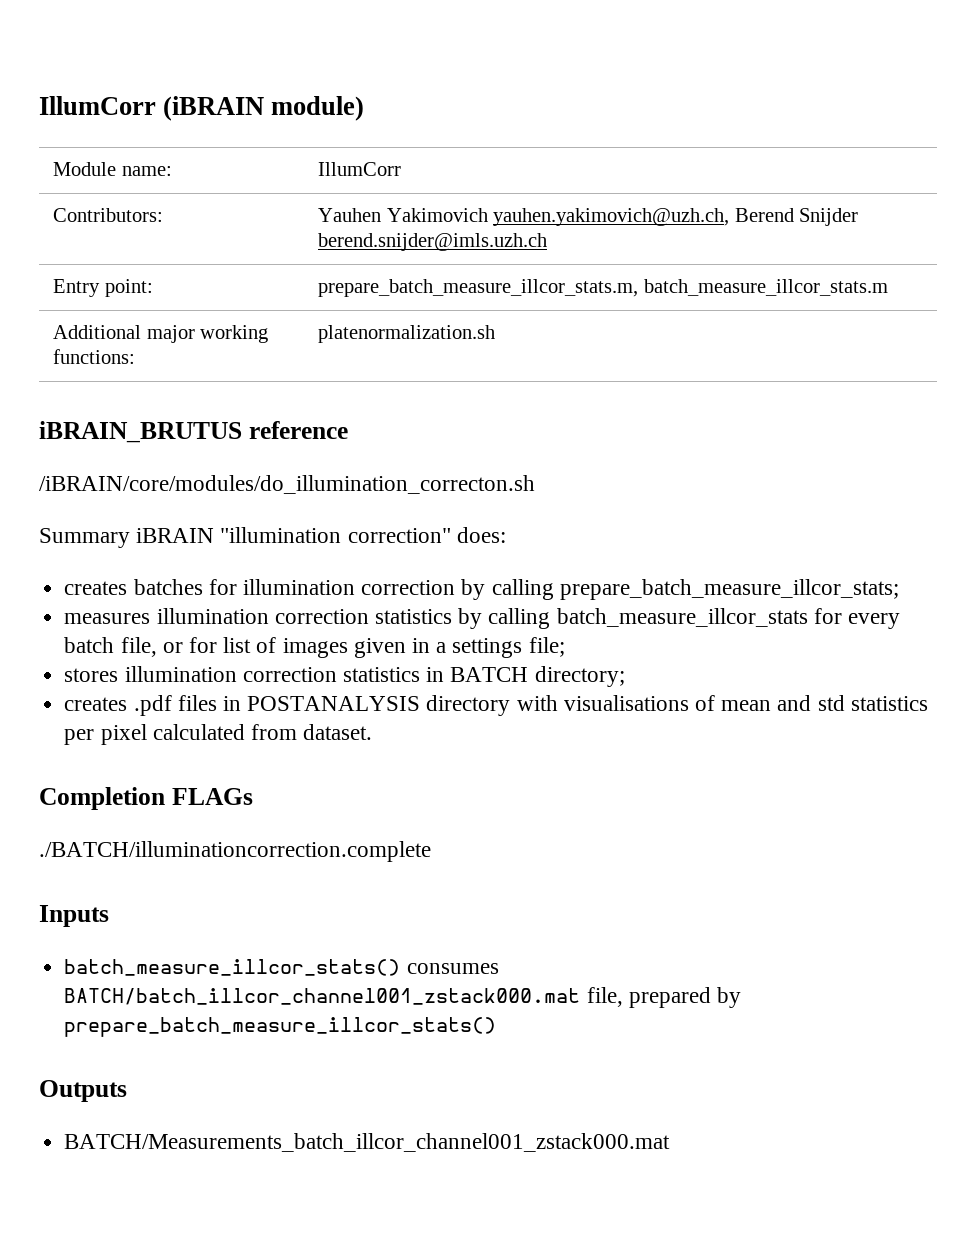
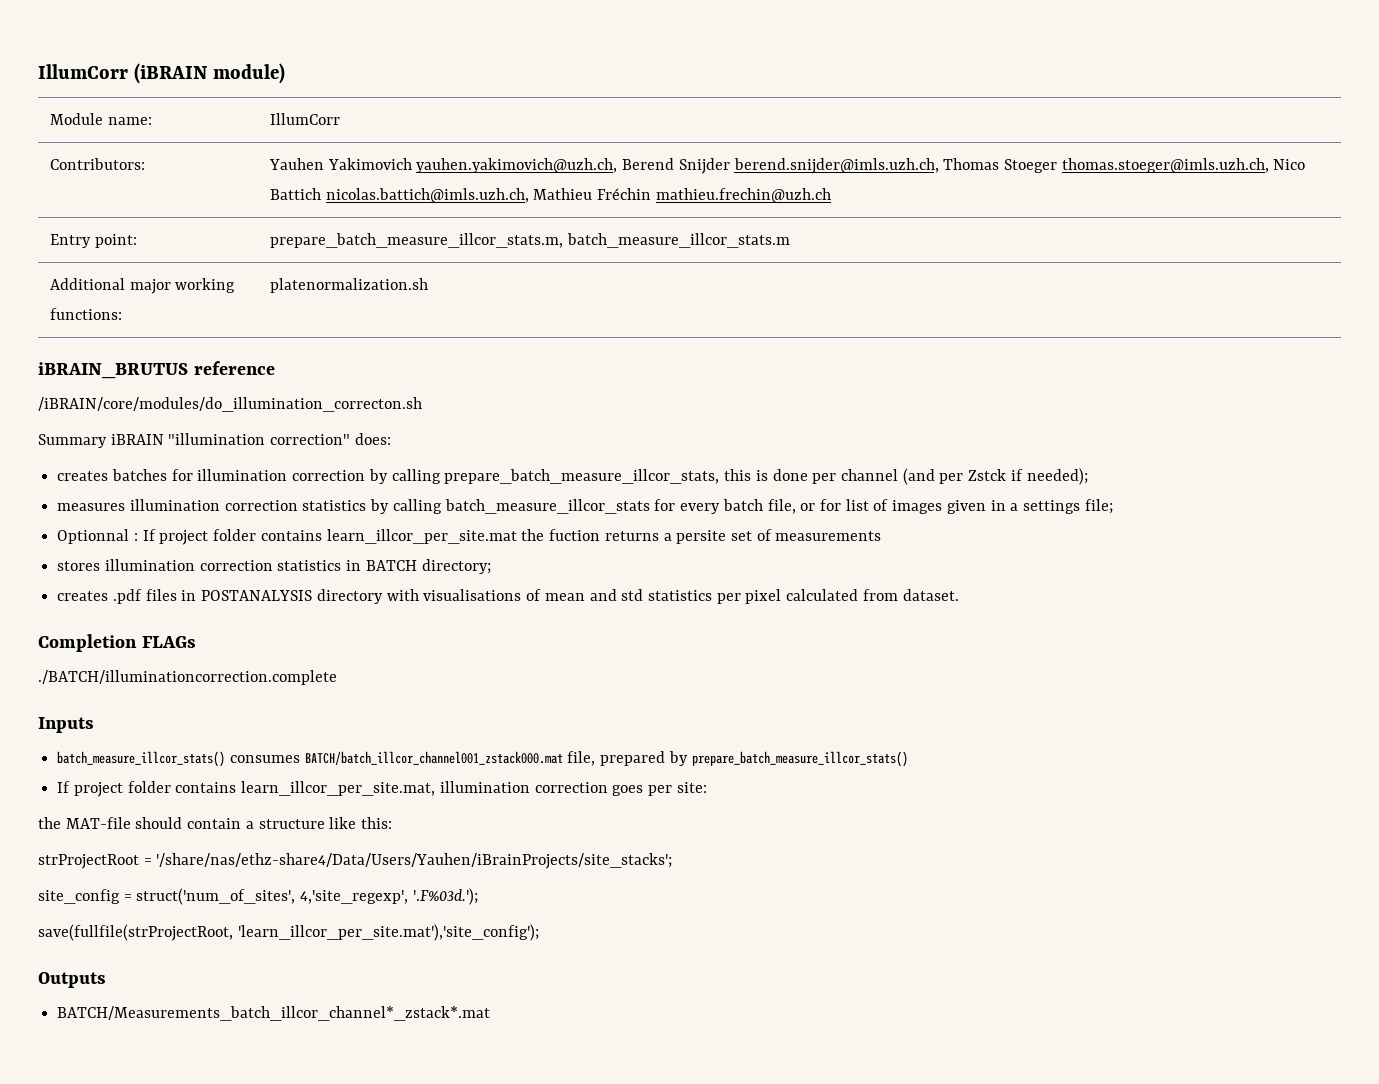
[318,233,548,251] berend.snijder@imls.uzh.ch -> [733,158,1306,174] [269,188,831,203] berend.snijder@imls.uzh.ch, Thomas Stoeger thomas.stoeger@imls.uzh.ch, Nico Battich nicolas.battich@imls.uzh.ch, Mathieu Fréchin mathieu.frechin@uzh.ch
[559,579,899,600] prepare_batch_measure_illcor_stats; -> [444,468,1088,485] prepare_batch_measure_illcor_stats, this is done per channel (and per Zstck if needed);
(565, 647) none -> [57,529,882,545] // Optionnal : If project folder contains learn_illcor_per_site.mat the fuction returns a persite set of measurements
(497, 1027) none -> [57,781,707,797] [38,817,393,829] [38,853,673,869] [38,888,478,905] [38,924,539,941] // If project folder contains learn_illcor_per_site.mat, illumination correction goes per site: // the MAT-file should contain a structure like this: // strProjectRoot = '/share/nas/ethz-share4/Data/Users/Yauhen/iBrainProjects/site_stacks'; // site_config = struct('num_of_sites', 4,'site_regexp', '.F%03d.'); // save(fullfile(strProjectRoot, 'learn_illcor_per_site.mat'),'site_config');
[64,1133,671,1152] BATCH/Measurements_batch_illcor_channel001_zstack000.mat -> [57,1006,491,1021] BATCH/Measurements_batch_illcor_channel*_zstack*.mat

